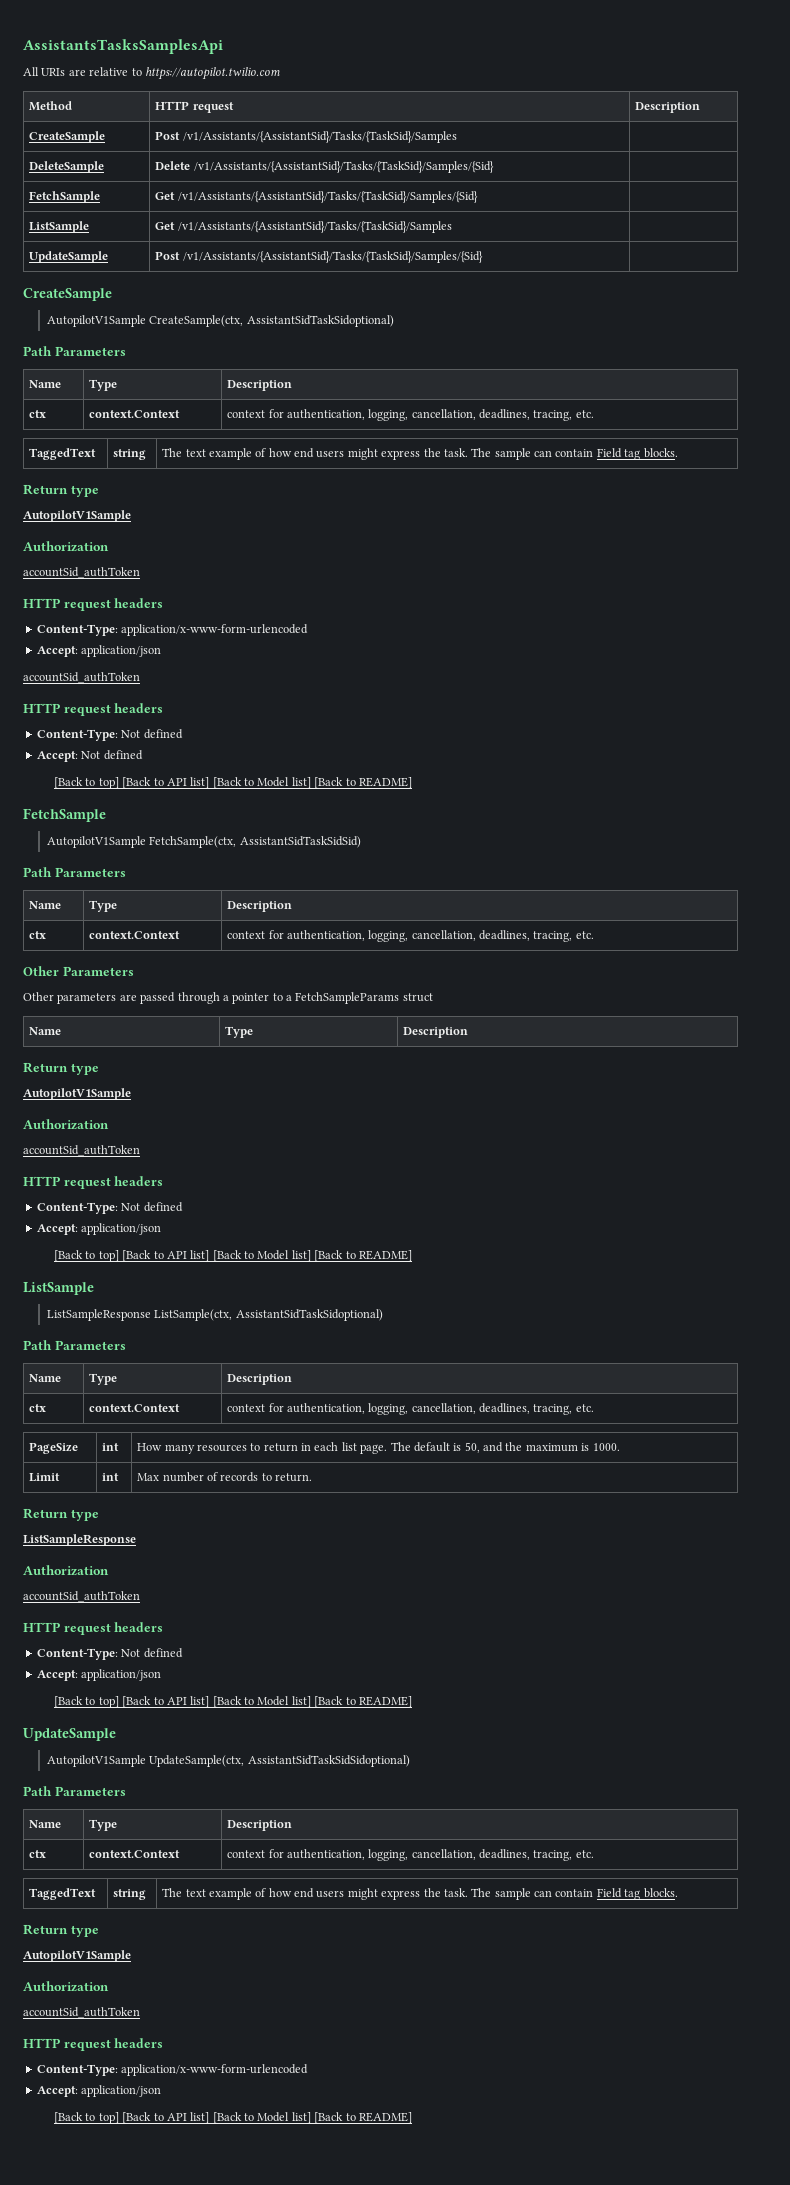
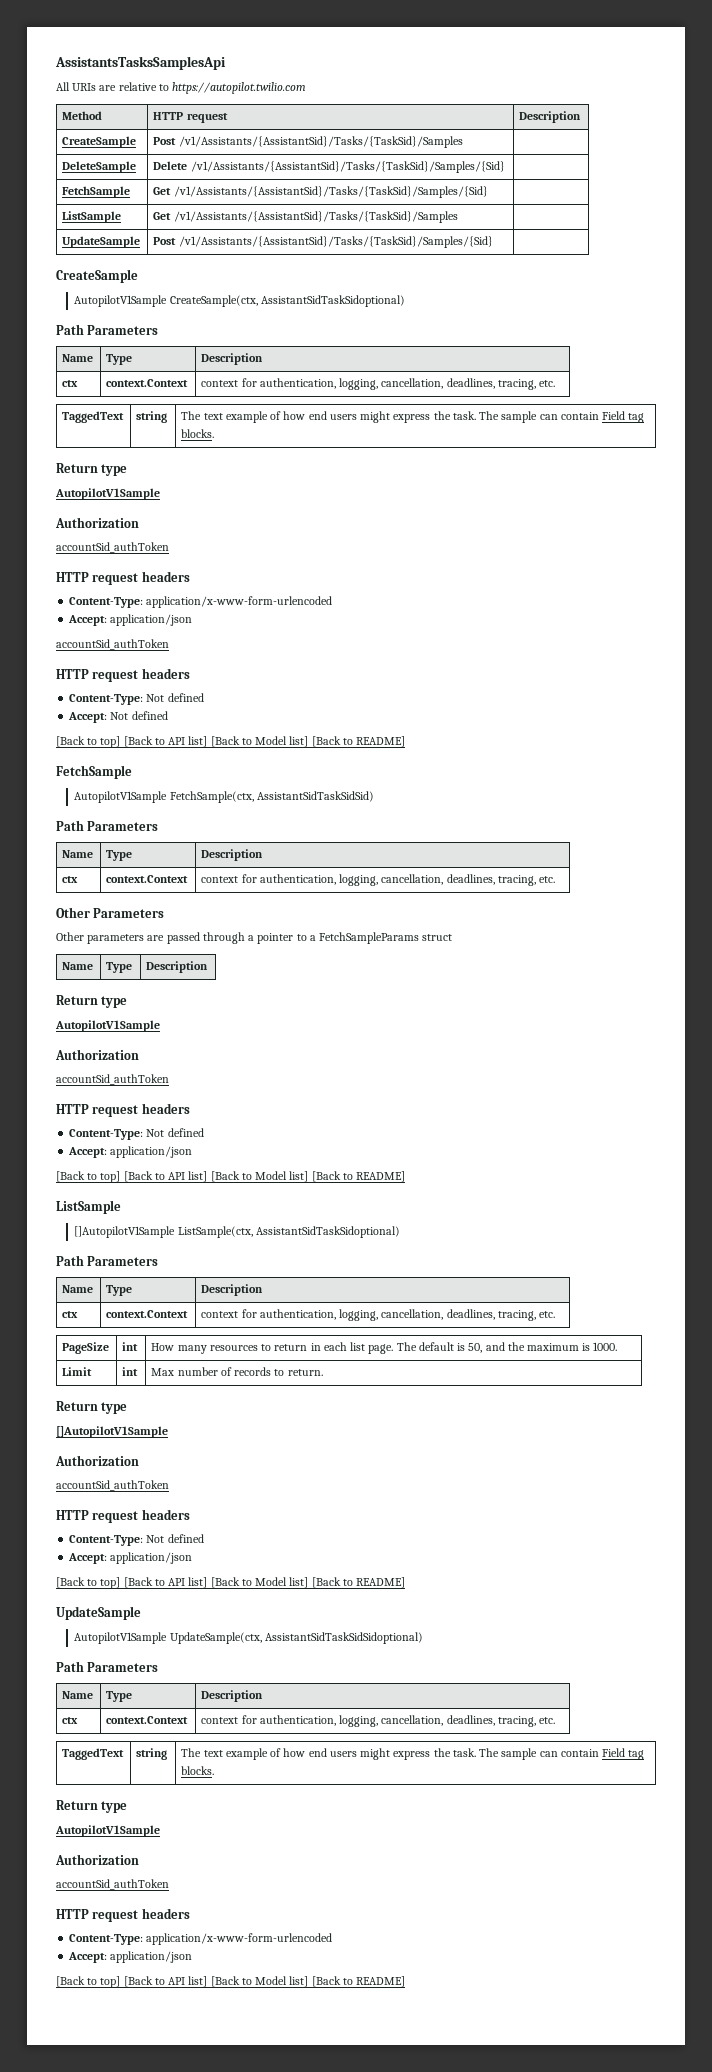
[47,1309,152,1321] ListSampleResponse -> [74,1226,176,1238] []AutopilotV1Sample
[23,1534,136,1546] ListSampleResponse -> [56,1426,168,1438] []AutopilotV1Sample

